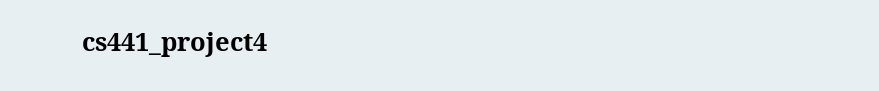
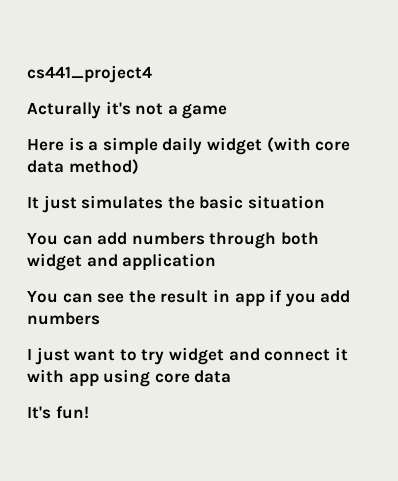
(267, 44) none -> [27,101,228,119] [27,137,351,155] [27,159,139,175] [27,195,325,213] [27,232,319,249] [27,253,217,271] [27,289,351,307] [27,312,100,325] [27,347,348,365] [27,369,232,387] [27,406,89,419] // Acturally it's not a game // Here is a simple daily widget (with core data method) // It just simulates the basic situation // You can add numbers through both widget and application // You can see the result in app if you add numbers // I just want to try widget and connect it with app using core data // It's fun!

